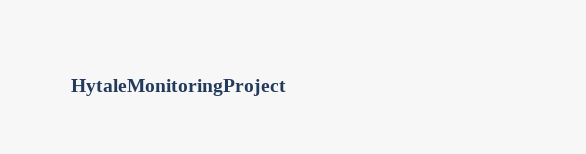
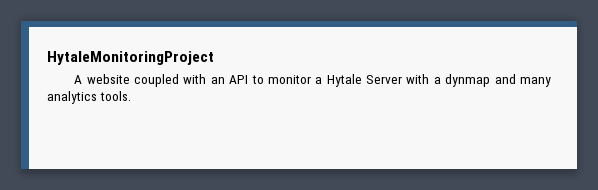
(286, 87) none -> [74,74,551,87] [47,91,131,104] // A website coupled with an API to monitor a Hytale Server with a dynmap and many analytics tools.

